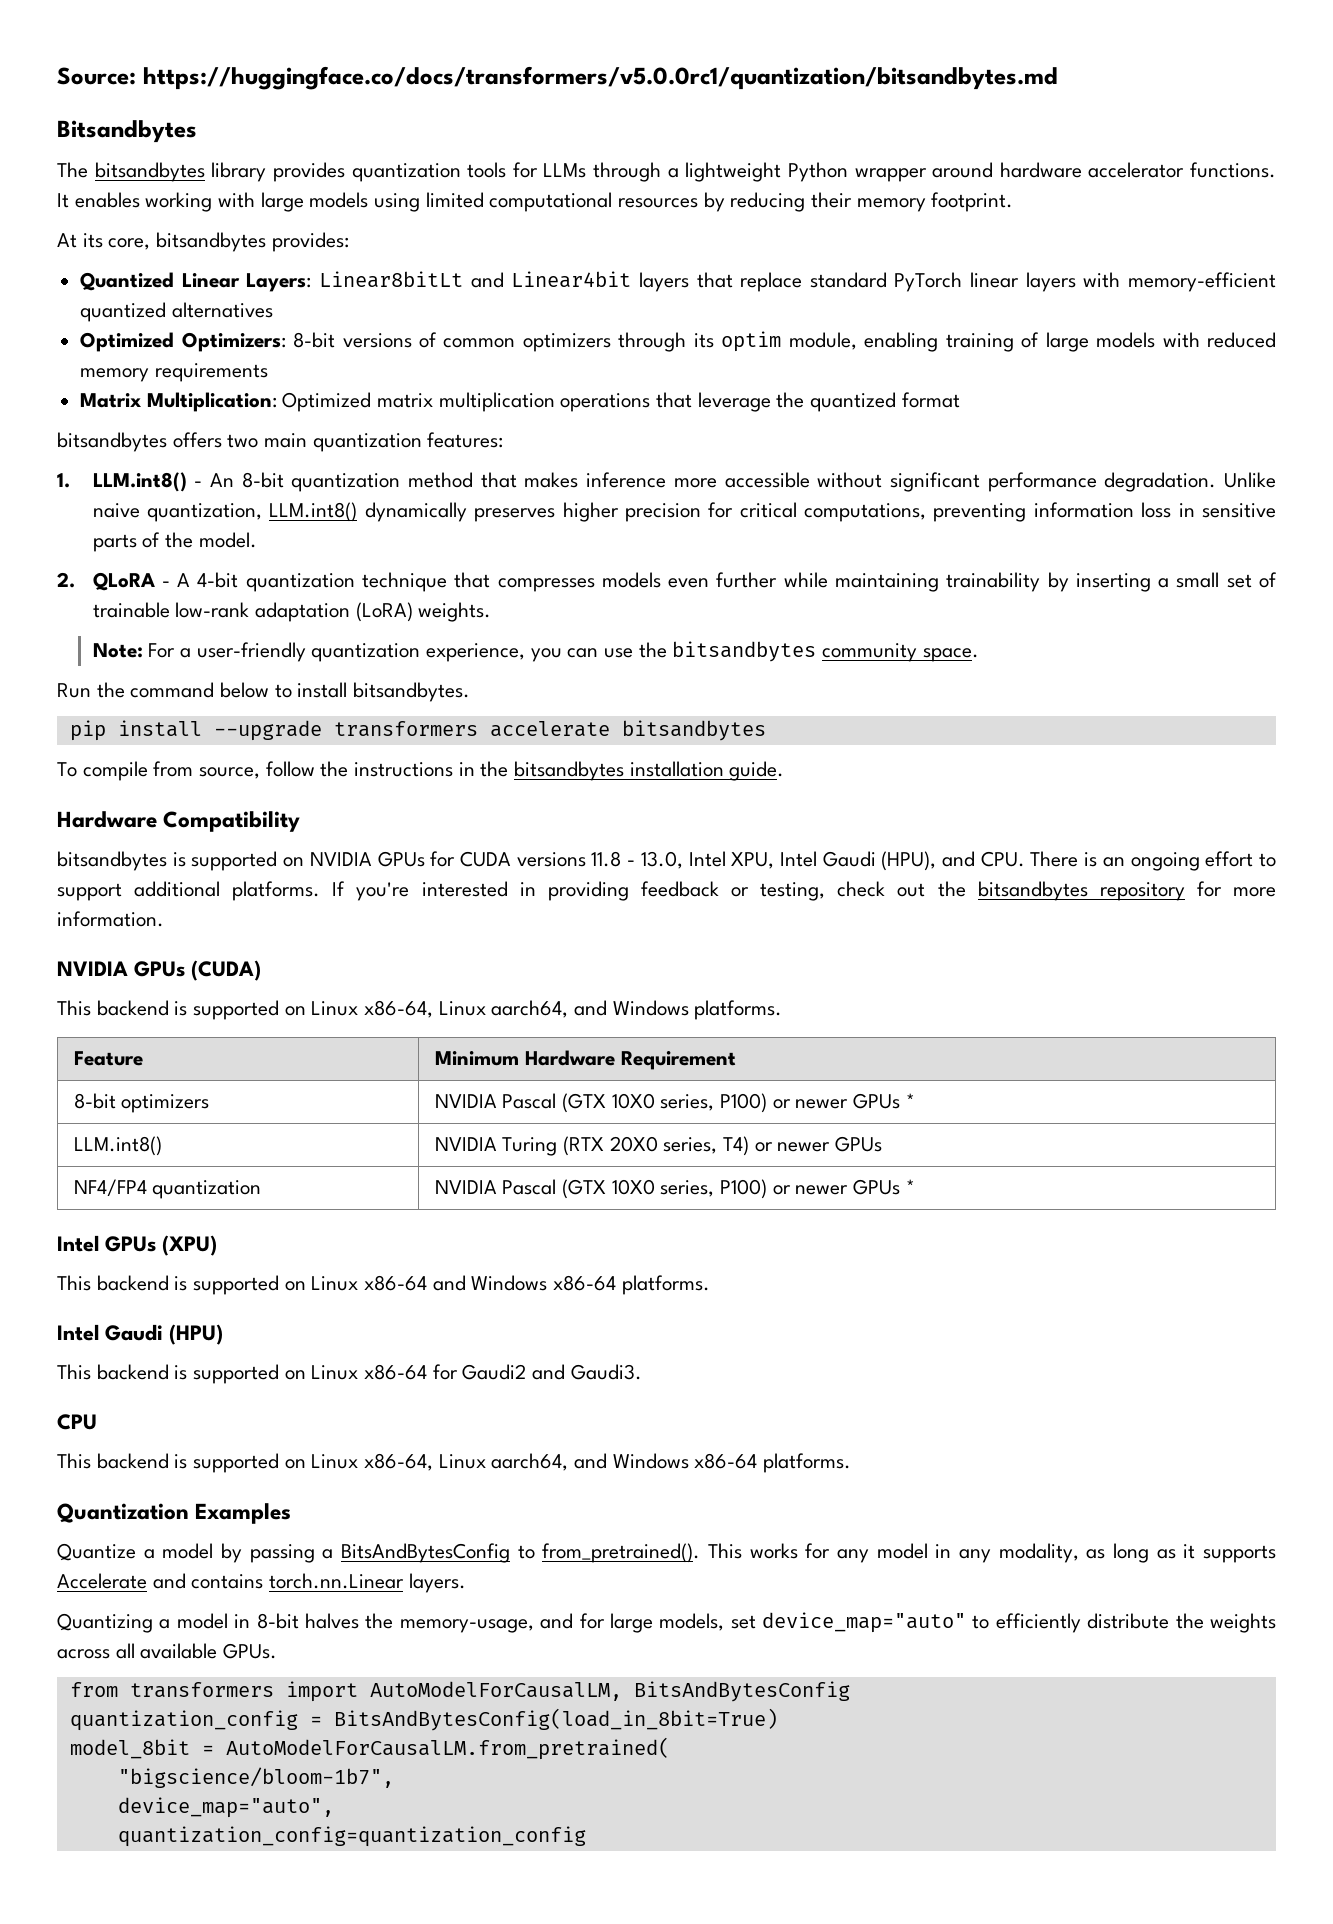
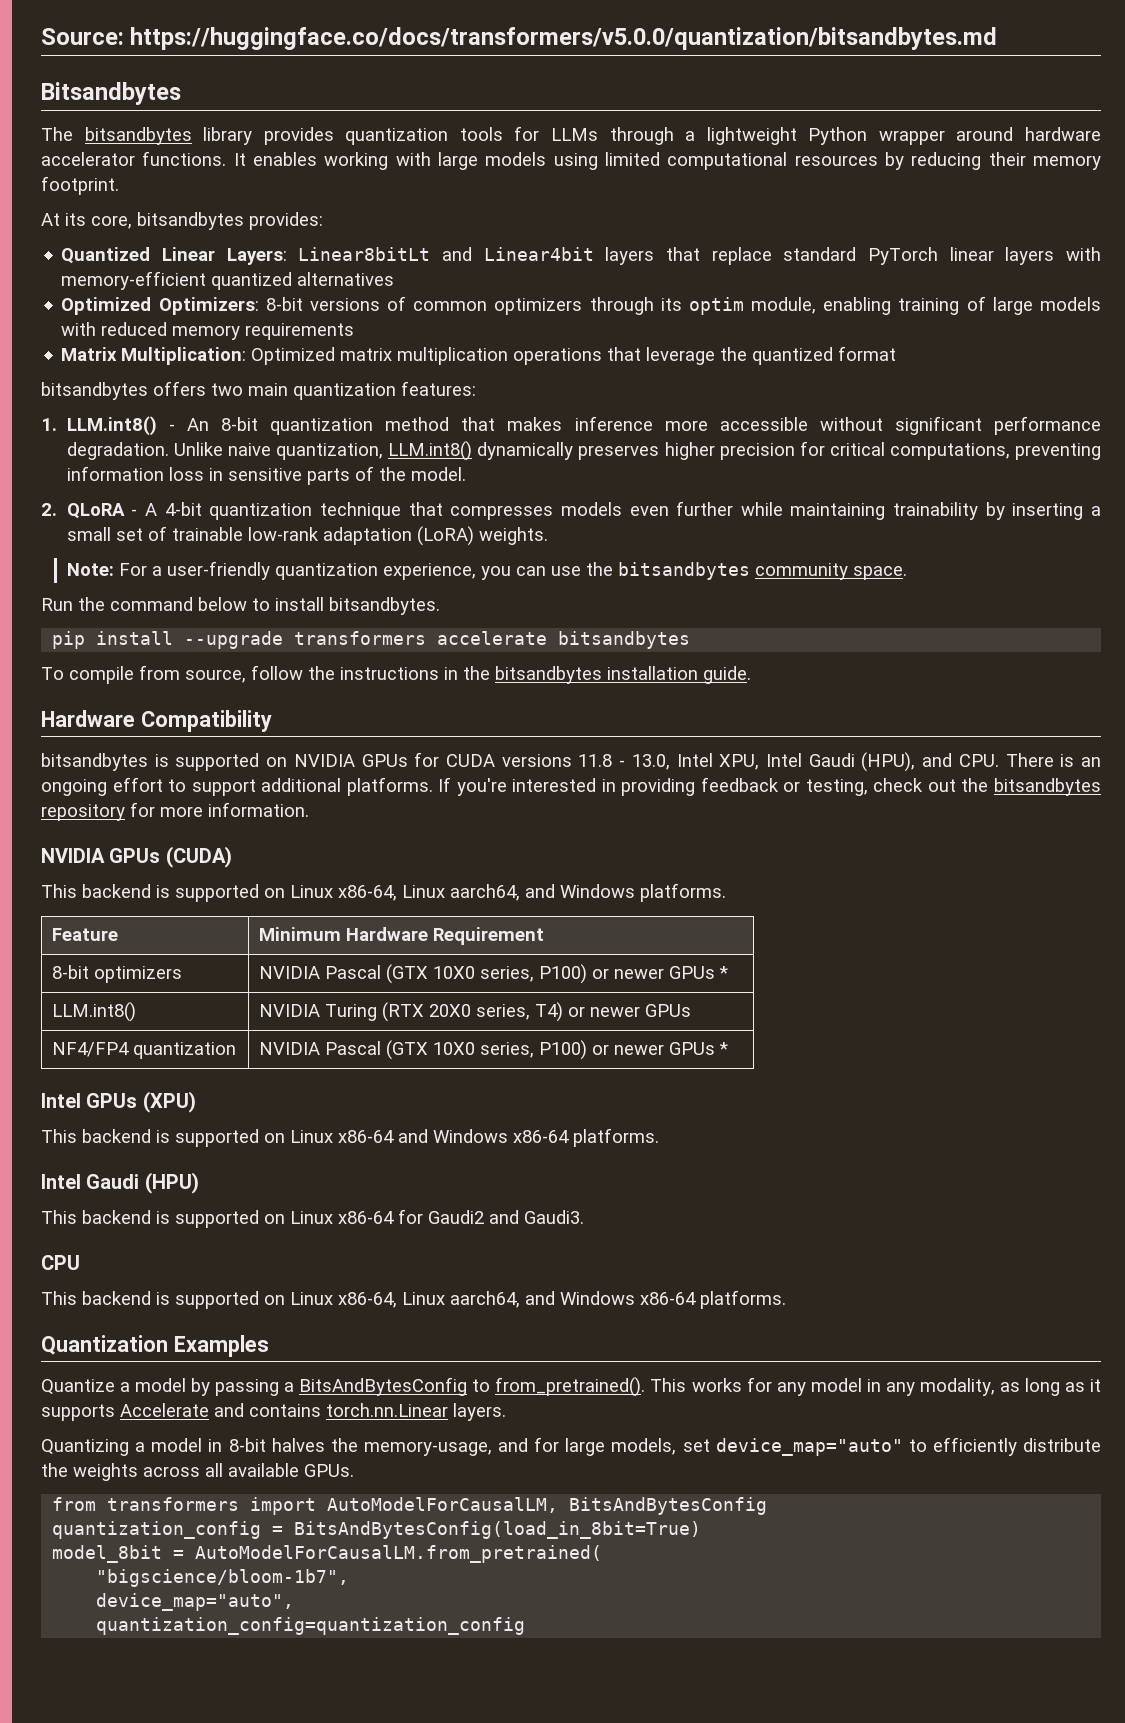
[142,66,1058,90] https://huggingface.co/docs/transformers/v5.0.0rc1/quantization/bitsandbytes.md -> [130,27,998,50] https://huggingface.co/docs/transformers/v5.0.0/quantization/bitsandbytes.md

